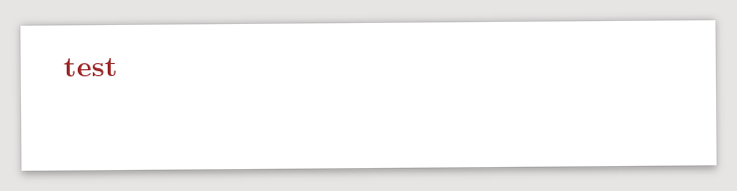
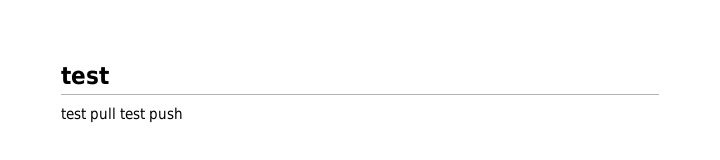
[63,58,118,77] test -> [61,67,109,85] [61,107,184,123] test // test pull test push

